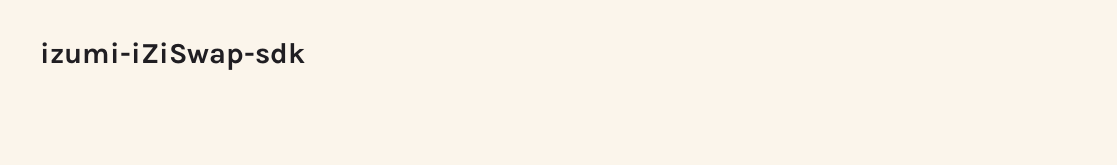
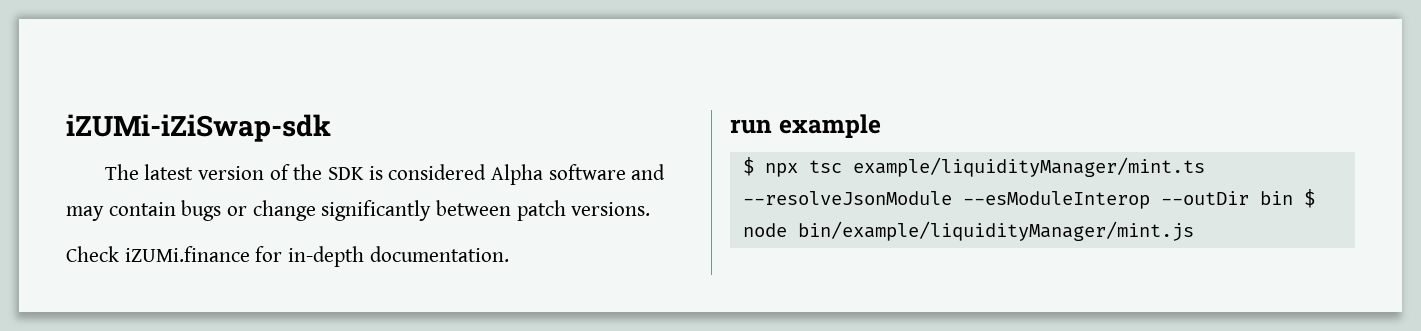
[40,42,305,70] izumi-iZiSwap-sdk -> [66,114,331,142] [104,164,666,185] [66,200,651,221] [66,246,509,267] [730,114,881,138] [742,157,1205,177] [742,189,1315,209] [742,221,1194,241] iZUMi-iZiSwap-sdk // The latest version of the SDK is considered Alpha software and may contain bugs or change significantly between patch versions. // Check iZUMi.finance for in-depth documentation. // run example // $ npx tsc example/liquidityManager/mint.ts --resolveJsonModule --esModuleInterop --outDir bin $ node bin/example/liquidityManager/mint.js

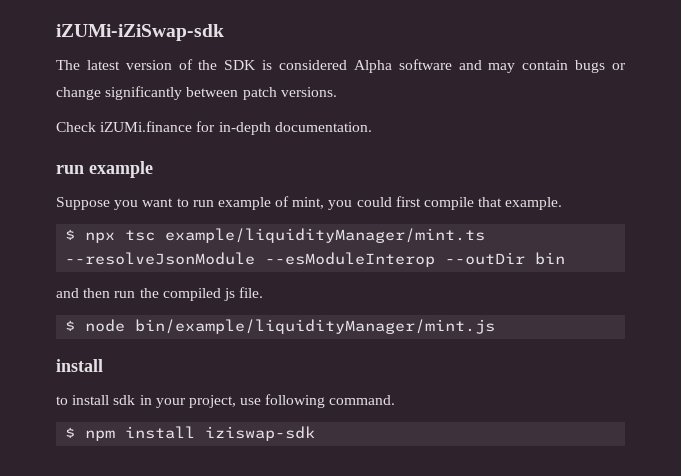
(881, 126) none -> [56,196,563,210] // Suppose you want to run example of mint, you could first compile that example.
[1303,189,1315,208] [742,221,1194,241] $ node bin/example/liquidityManager/mint.js -> [56,287,264,301] [65,319,496,334] [56,359,103,372] [56,394,396,408] [65,426,316,441] // and then run the compiled js file. // $ node bin/example/liquidityManager/mint.js // install // to install sdk in your project, use following command. // $ npm install iziswap-sdk

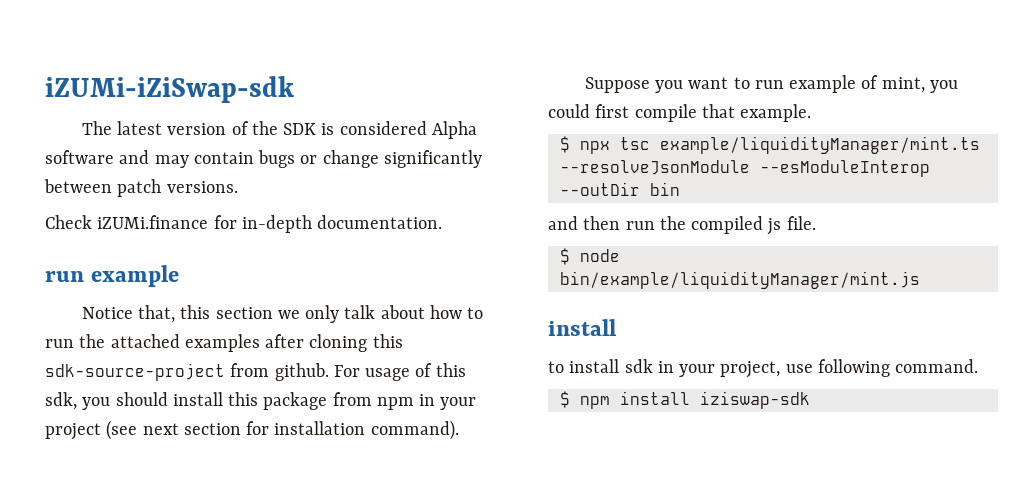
(153, 169) none -> [81,305,484,323] [45,334,403,352] [45,363,466,381] [45,392,477,410] [45,420,459,440] // Notice that, this section we only talk about how to run the attached examples after cloning this sdk-source-project from github. For usage of this sdk, you should install this package from npm in your project (see next section for installation command).

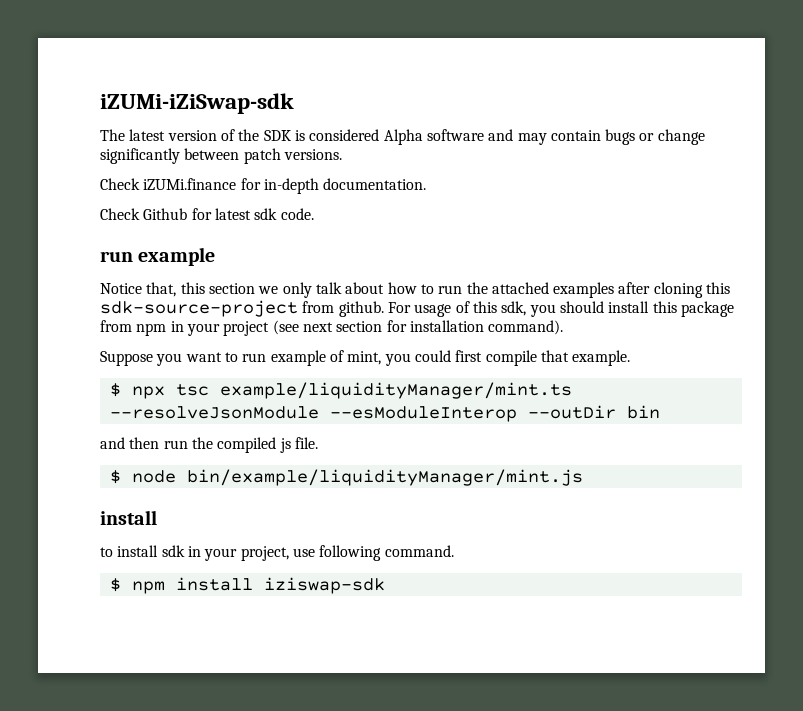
(443, 222) none -> [100,208,314,220] // Check Github for latest sdk code.

